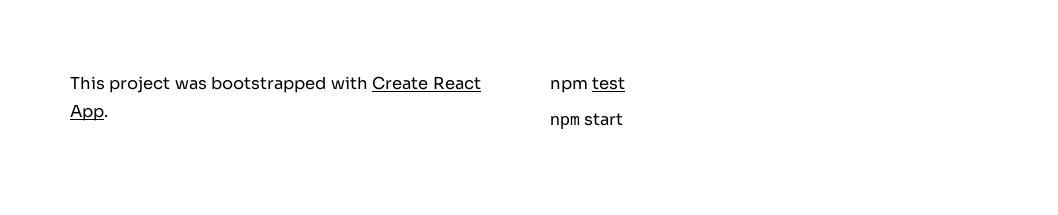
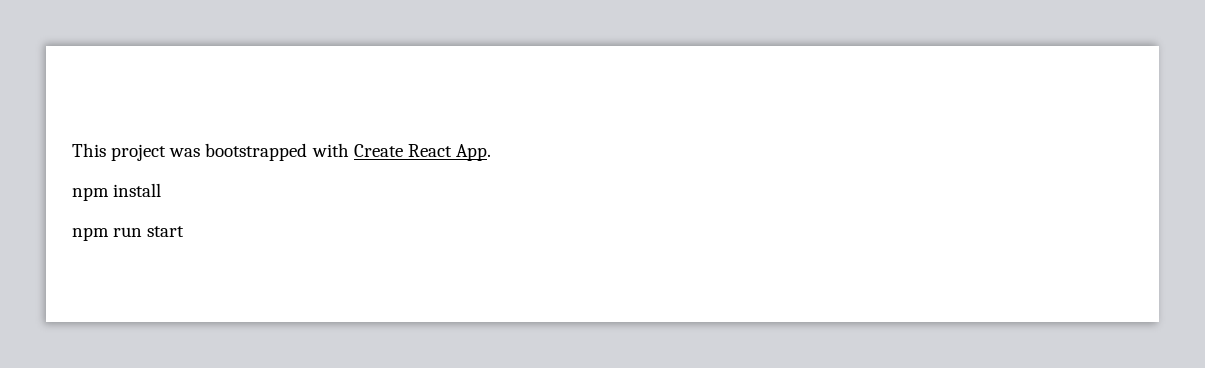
[592,77,626,90] [550,116,580,129] test // npm -> [113,183,162,197] [72,227,143,241] install // npm run

